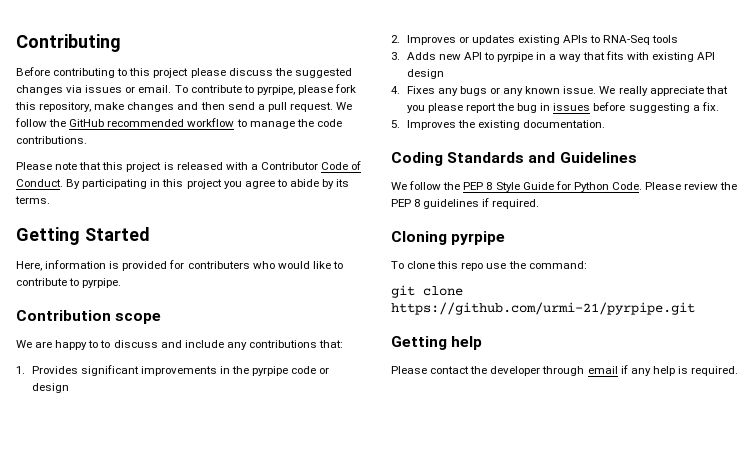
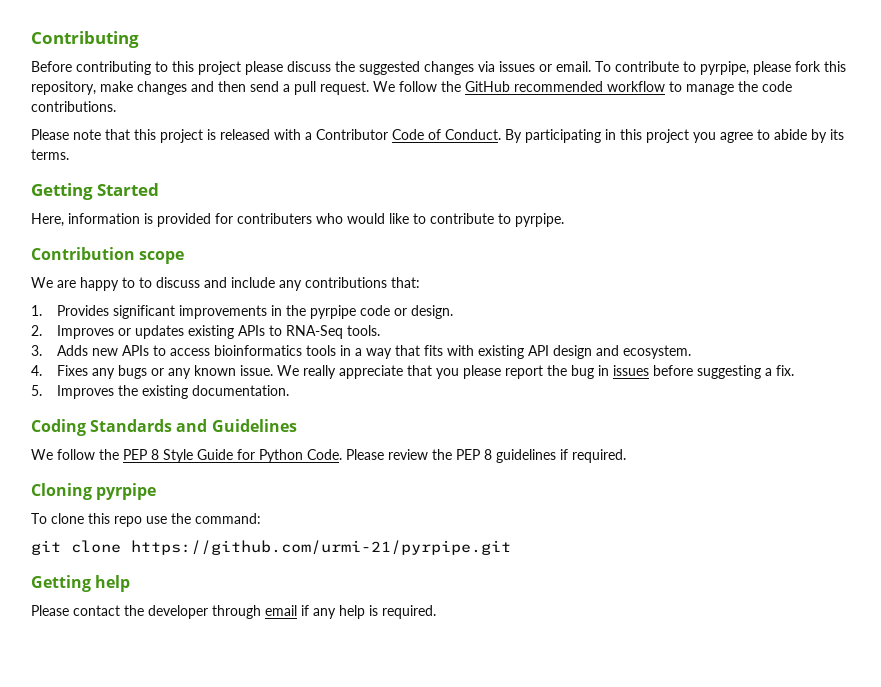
[31,383,69,393] design -> [410,305,453,319] design.
[652,35,679,43] tools -> [346,325,380,336] tools.
[463,52,534,62] API to pyrpipe -> [121,345,336,356] APIs to access bioinformatics tools
(444, 74) none -> [595,345,691,359] and ecosystem.

